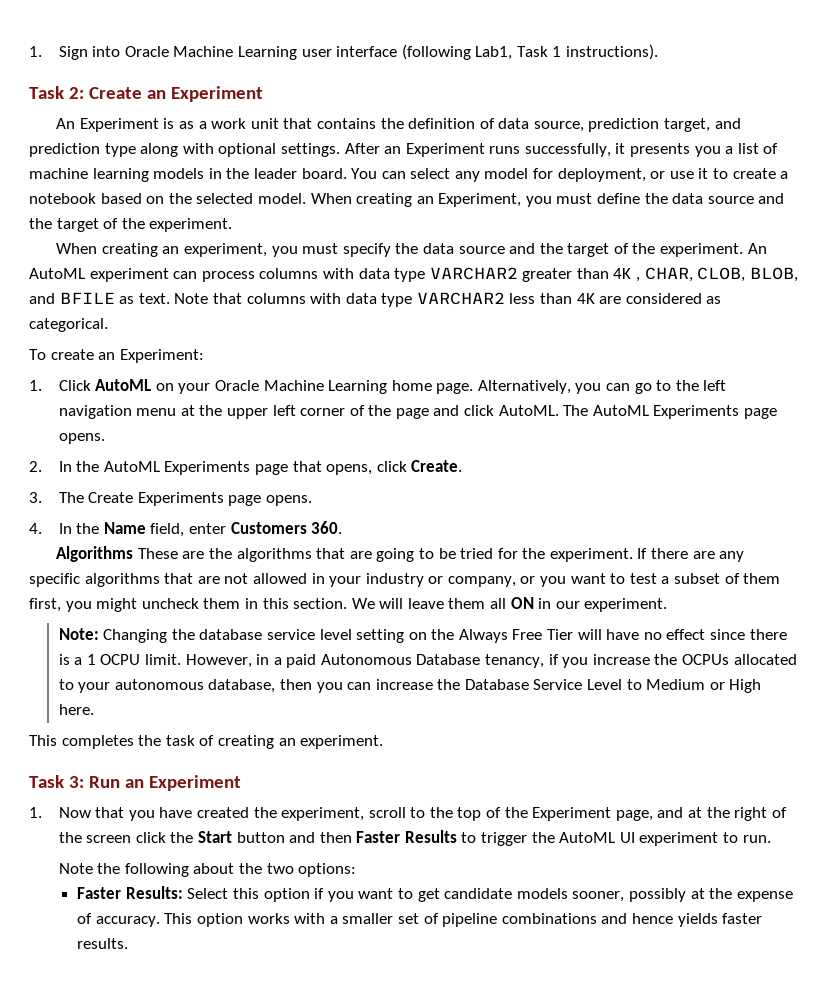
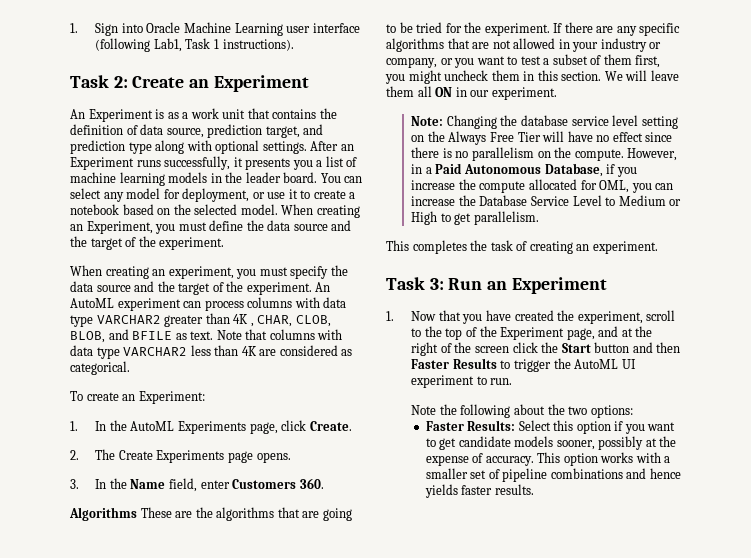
[58,379,727,394] [58,405,777,419] [58,433,105,444] [29,461,42,472] Click AutoML on your Oracle Machine Learning home page. Alternatively, you can go to the left navigation menu at the upper left corner of the page and click AutoML. The AutoML Experiments page opens. // 2. -> (78, 426) none
[254,461,373,475] page that opens, -> [249,422,278,434] page,
[29,492,42,503] 3. -> [70,450,79,460] 2.
[29,523,42,534] 4. -> [70,479,79,489] 3.
[74,654,797,668] [58,679,312,693] a 1 OCPU limit. However, in a paid Autonomous Database tenancy, if you increase the OCPUs allocated to your autonomous database, then -> [455,147,678,161] [411,163,637,177] [411,179,630,193] no parallelism on the compute. However, in a Paid Autonomous Database, if you increase the compute allocated for OML,
[58,704,94,715] here. -> [440,211,539,225] to get parallelism.

